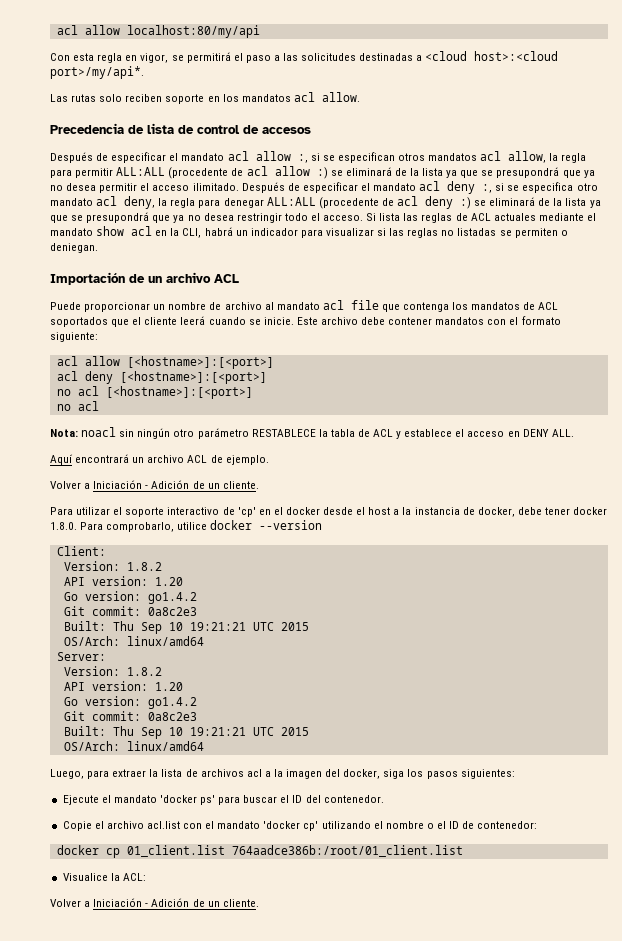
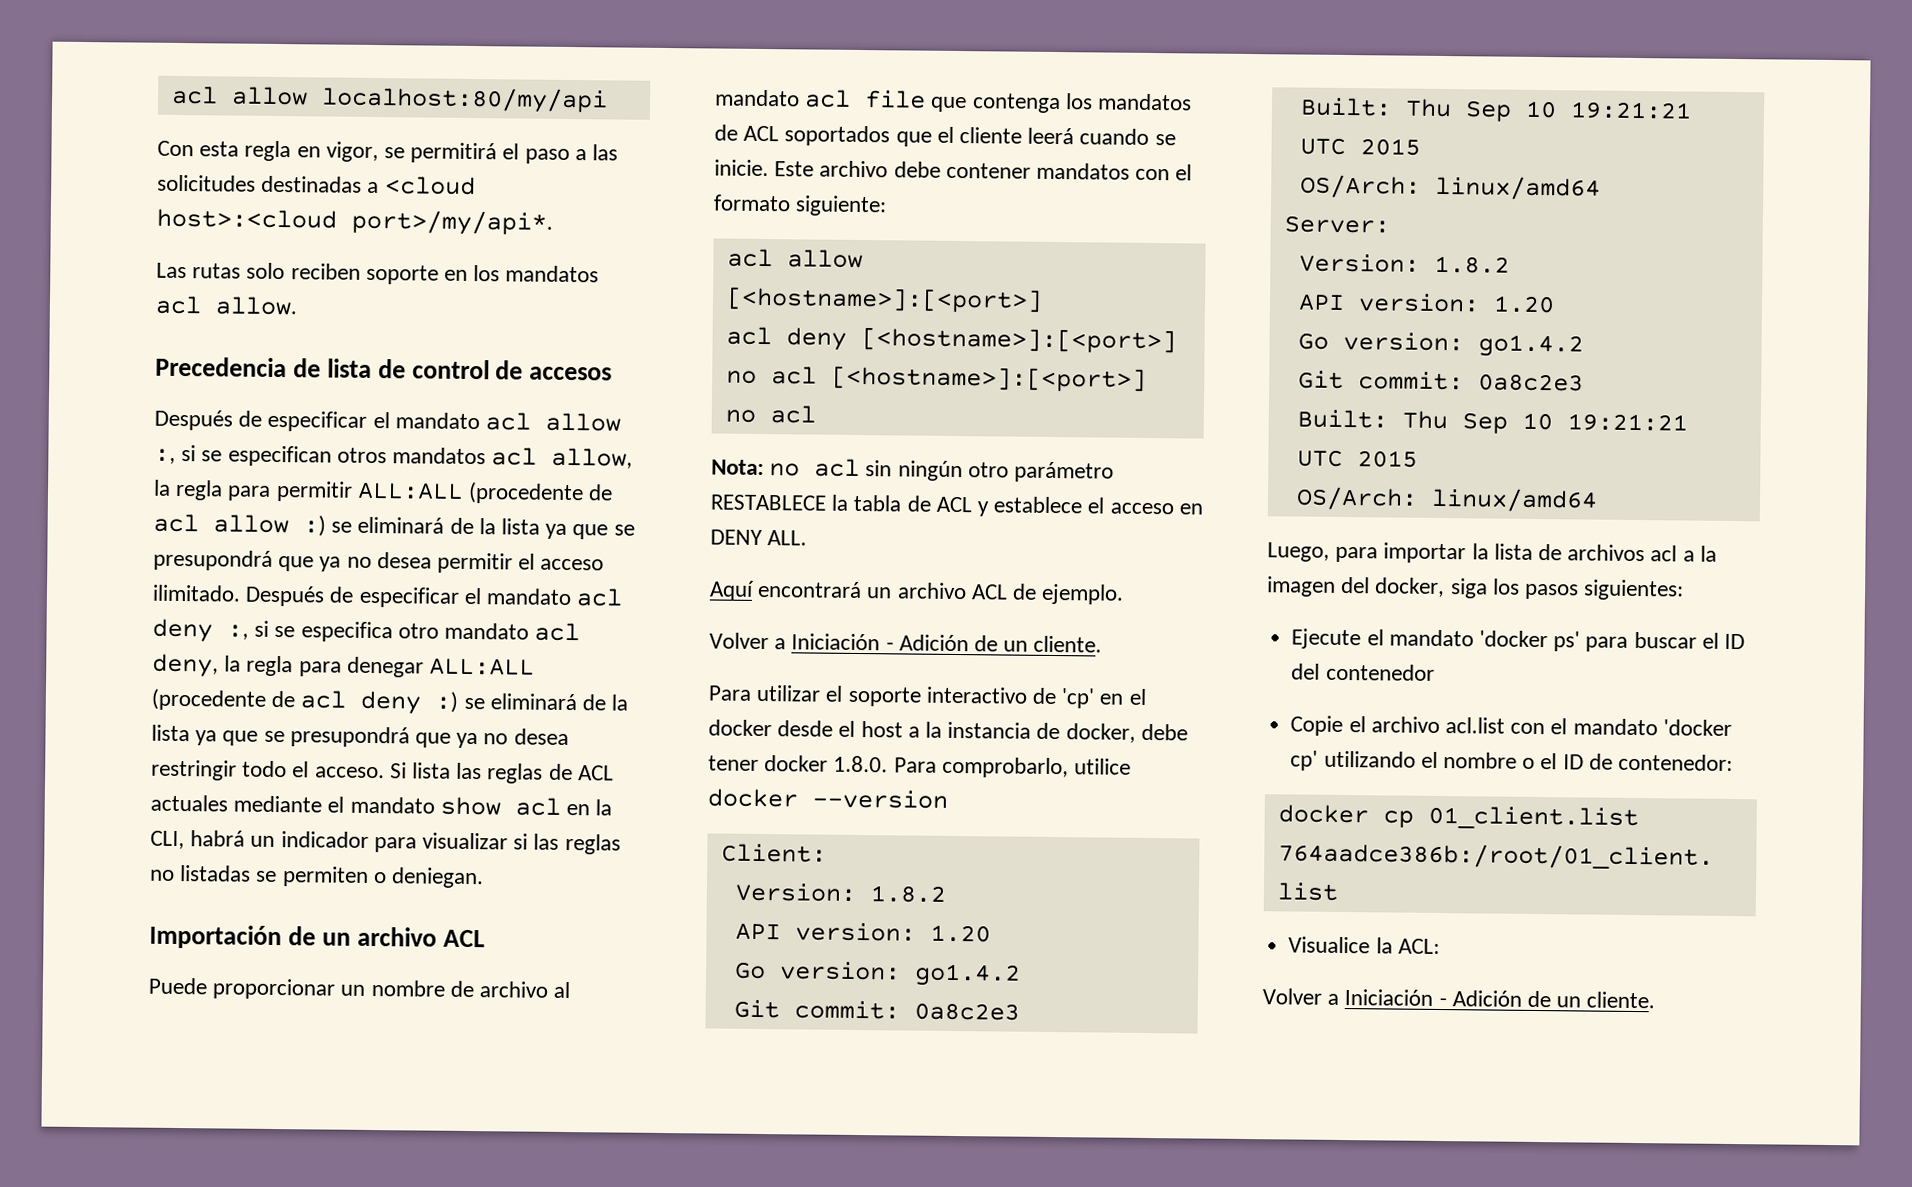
[81,427,117,437] noacl -> [769,458,861,478] no acl
[112,769,147,777] extraer -> [1383,542,1467,564] importar
[323,795,384,803] contenedor. -> [1325,663,1435,681] contenedor

